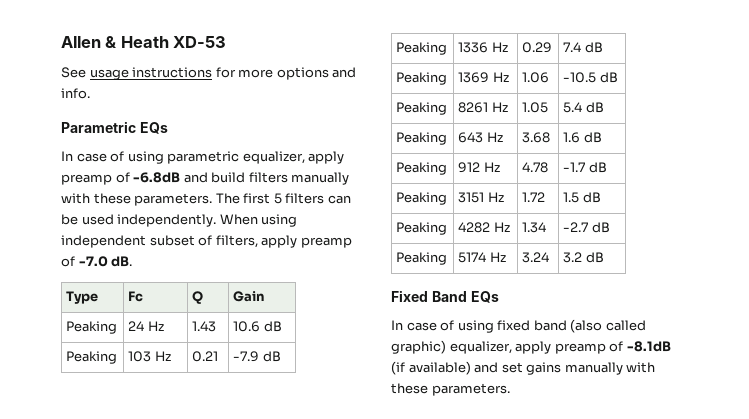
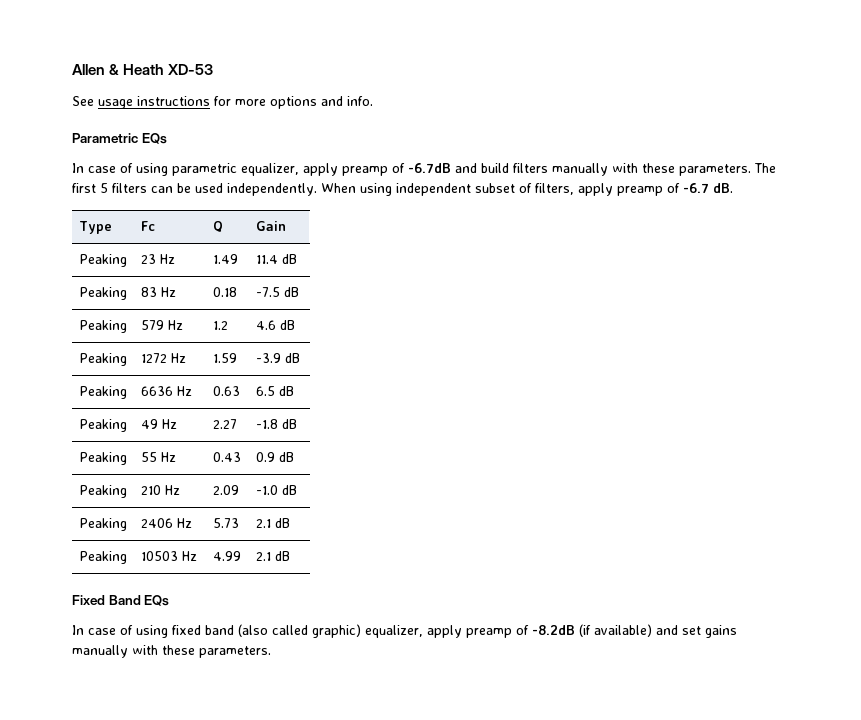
[133,172,181,183] -6.8dB -> [408,163,451,173] -6.7dB
[78,256,108,267] -7.0 -> [683,183,709,193] -6.7
[128,321,164,331] [192,321,217,332] [233,321,282,332] [66,351,118,364] [128,351,171,362] [192,351,219,362] [233,351,281,362] [396,42,448,55] [458,42,508,53] [522,42,553,53] [563,42,603,53] [396,72,448,85] [458,72,509,83] [522,72,550,83] [563,72,618,83] [396,102,448,115] [458,102,508,113] [522,102,549,113] [563,102,604,113] [396,132,448,145] [458,132,503,143] [522,132,551,143] [563,132,602,143] [396,162,448,175] [458,162,500,173] [522,162,549,173] [563,162,607,173] [396,192,448,205] [458,192,504,203] [522,192,546,202] [563,192,601,203] [396,222,448,235] [458,222,510,233] [522,222,547,233] [563,222,610,233] [396,252,448,265] [458,252,506,263] [522,252,550,263] [563,252,583,263] 24 Hz | 1.43 | 10.6 dB // Peaking | 103 Hz | 0.21 | -7.9 dB // Peaking | 1336 Hz | 0.29 | 7.4 dB // Peaking | 1369 Hz | 1.06 | -10.5 dB // Peaking | 8261 Hz | 1.05 | 5.4 dB // Peaking | 643 Hz | 3.68 | 1.6 dB // Peaking | 912 Hz | 4.78 | -1.7 dB // Peaking | 3151 Hz | 1.72 | 1.5 dB // Peaking | 4282 Hz | 1.34 | -2.7 dB // Peaking | 5174 Hz | 3.24 | 3.2 -> [140,254,175,264] [212,254,238,264] [255,254,297,264] [78,287,127,300] [140,287,176,297] [212,287,237,297] [255,287,299,297] [78,320,127,333] [140,320,183,330] [212,321,228,330] [255,320,295,330] [78,353,127,366] [140,353,186,363] [212,353,237,363] [255,353,300,363] [78,386,127,399] [140,386,192,396] [212,386,240,396] [255,386,294,396] [78,419,127,432] [140,419,177,429] [212,419,237,429] [255,419,297,429] [78,452,127,465] [140,452,176,462] [212,452,241,462] [255,452,294,462] [78,485,127,498] [140,485,180,495] [212,485,239,495] [255,485,297,495] [78,518,127,531] [140,518,192,528] [212,518,239,528] [255,518,290,528] [78,551,127,564] [140,551,197,561] [212,551,241,561] [255,552,271,561] 23 Hz | 1.49 | 11.4 dB // Peaking | 83 Hz | 0.18 | -7.5 dB // Peaking | 579 Hz | 1.2 | 4.6 dB // Peaking | 1272 Hz | 1.59 | -3.9 dB // Peaking | 6636 Hz | 0.63 | 6.5 dB // Peaking | 49 Hz | 2.27 | -1.8 dB // Peaking | 55 Hz | 0.43 | 0.9 dB // Peaking | 210 Hz | 2.09 | -1.0 dB // Peaking | 2406 Hz | 5.73 | 2.1 dB // Peaking | 10503 Hz | 4.99 | 2.1
[626,341,671,352] -8.1dB -> [532,625,575,635] -8.2dB

